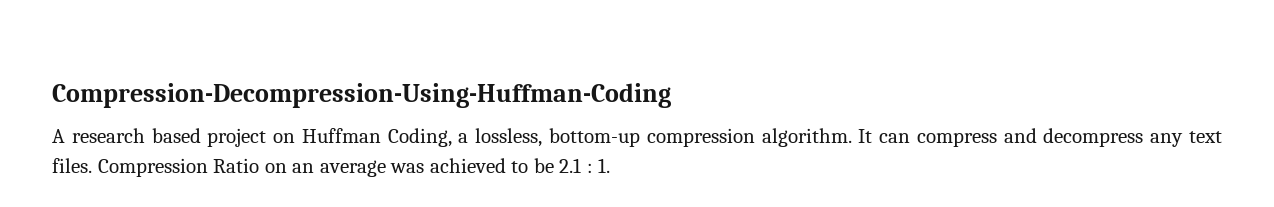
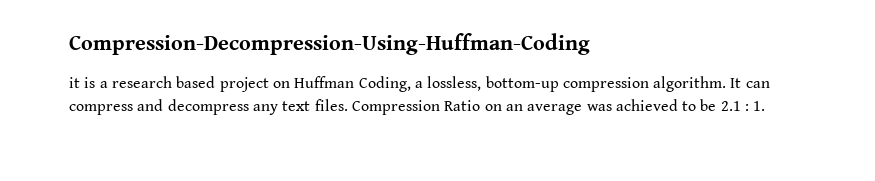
[52,129,65,143] A -> [69,77,108,88] it is a

